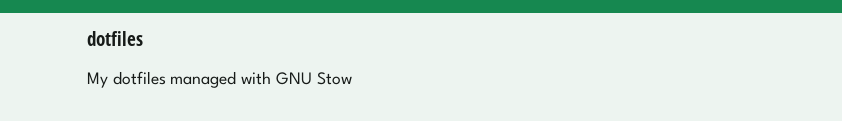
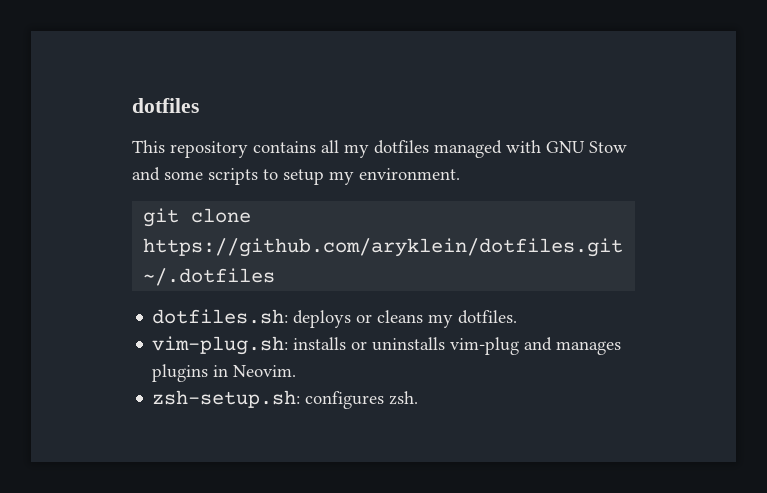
[87,72,108,88] My -> [132,140,369,158] This repository contains all my
(352, 78) none -> [132,167,460,185] [143,208,252,227] [143,238,624,257] [143,268,276,286] [152,309,518,328] [152,336,622,355] [152,364,297,382] [152,390,419,409] and some scripts to setup my environment. // git clone https://github.com/aryklein/dotfiles.git ~/.dotfiles // dotfiles.sh: deploys or cleans my dotfiles. // vim-plug.sh: installs or uninstalls vim-plug and manages plugins in Neovim. // zsh-setup.sh: configures zsh.

